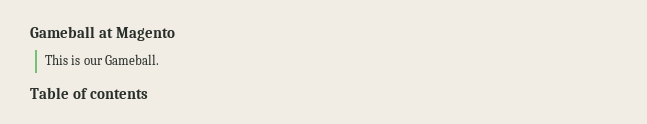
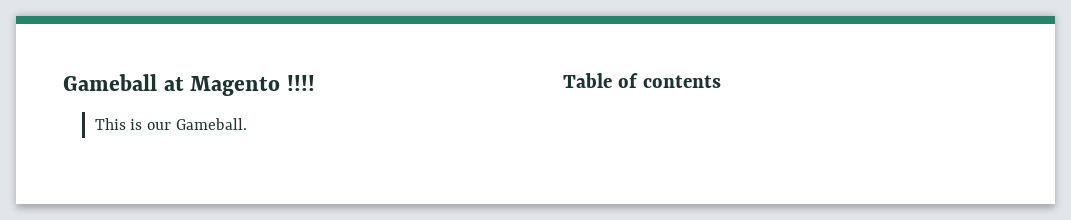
(176, 34) none -> [286,75,315,91] !!!!

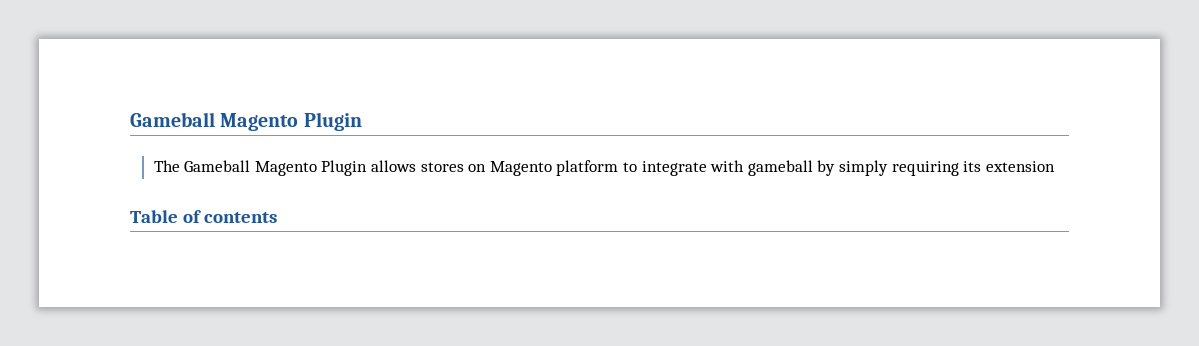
[63,74,315,96] [94,118,247,130] Gameball at Magento !!!! // This is our Gameball. -> [130,112,362,131] [153,160,1055,176] Gameball Magento Plugin // The Gameball Magento Plugin allows stores on Magento platform to integrate with gameball by simply requiring its extension

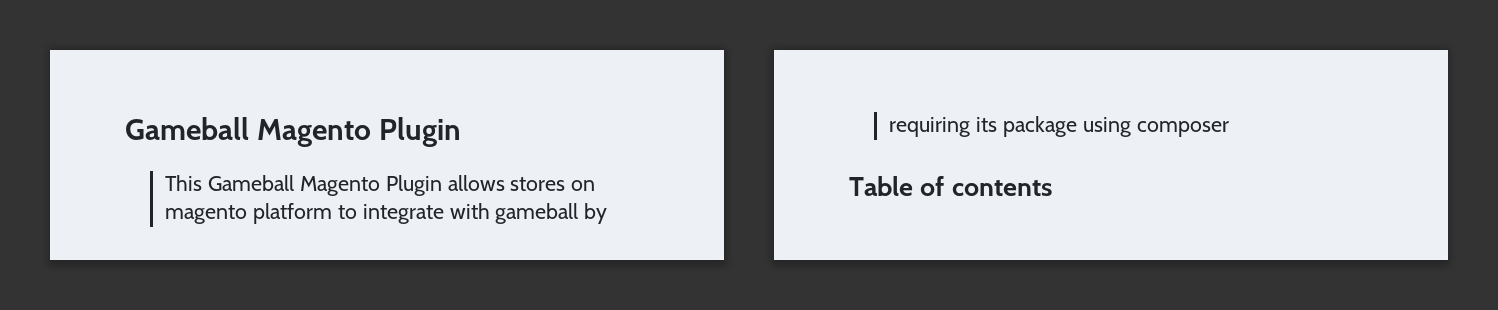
[153,160,180,172] The -> [165,175,203,191] This
[489,161,552,176] Magento -> [165,205,248,224] magento
[838,160,888,176] simply -> (608, 213) none
[985,161,1055,172] extension -> [1002,116,1229,137] package using composer

